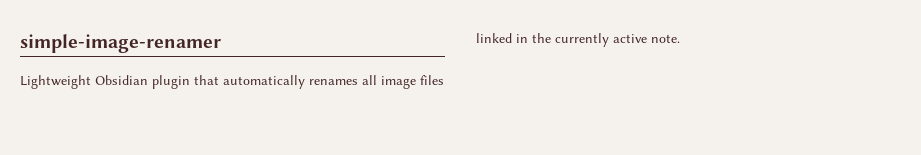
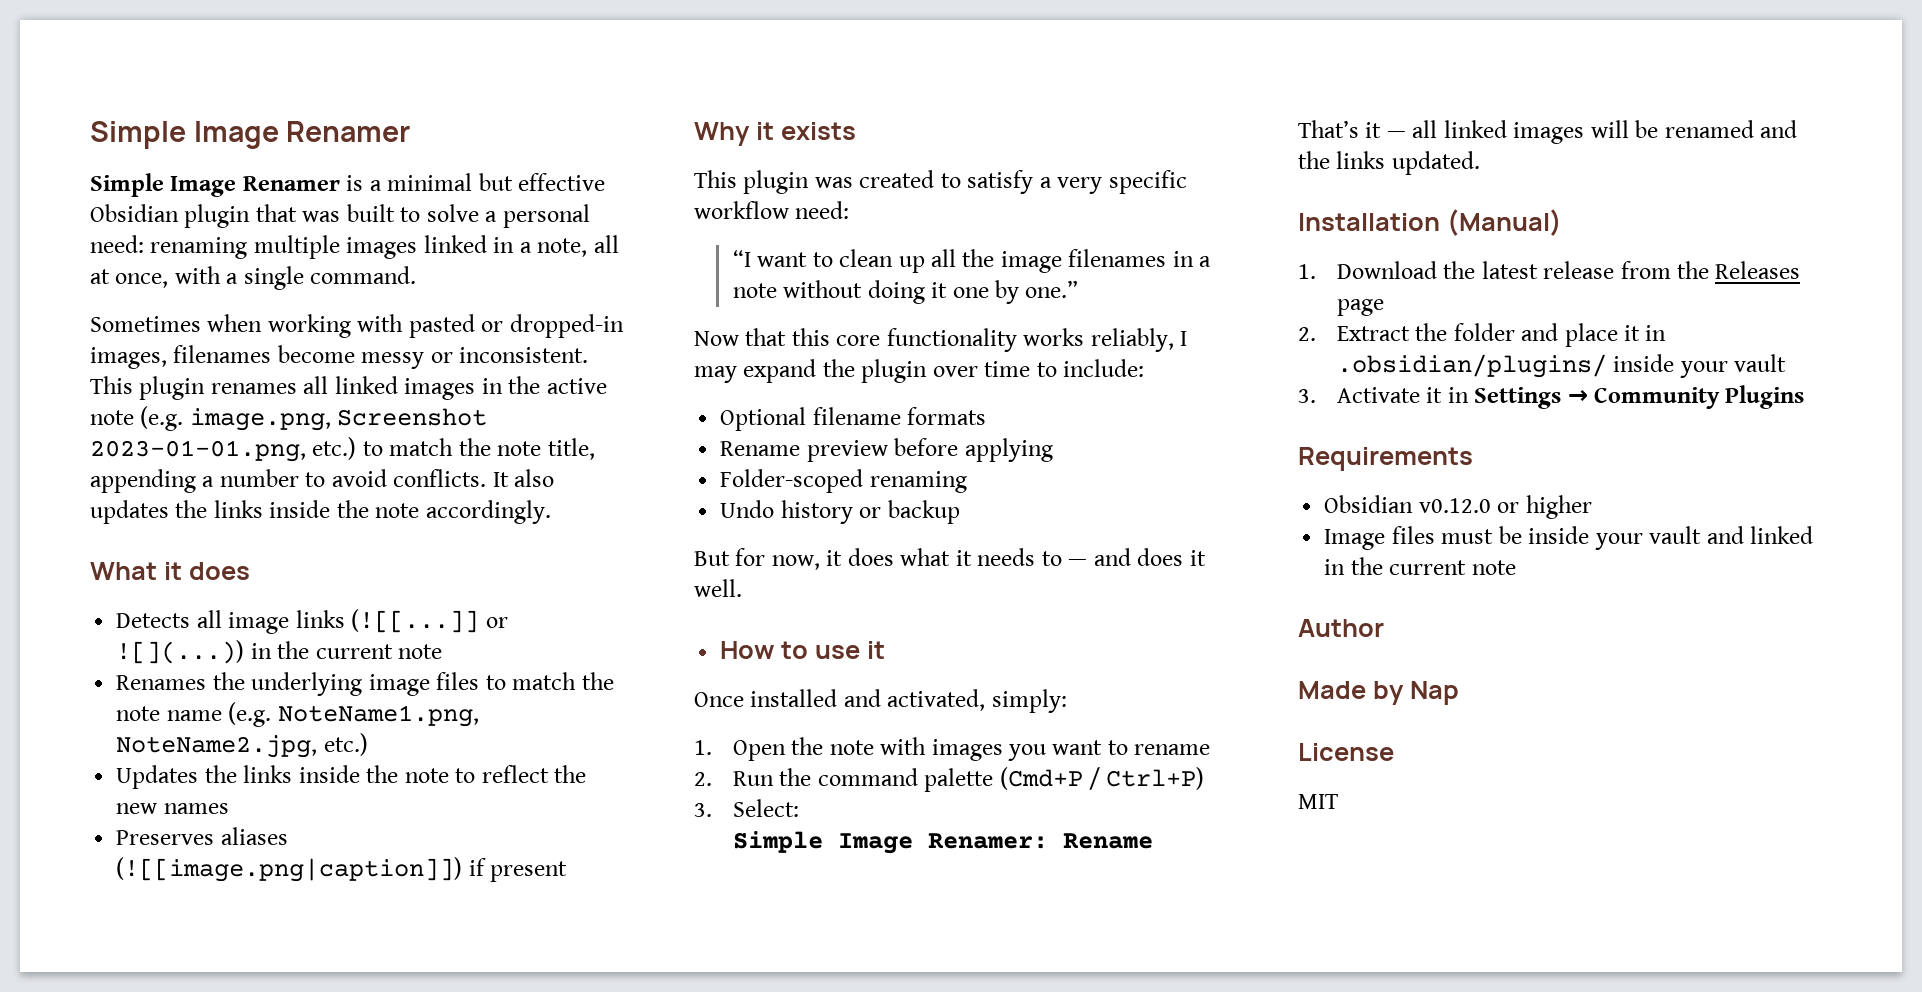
[20,34,221,53] [20,75,444,89] [476,33,680,47] simple-image-renamer // Lightweight Obsidian plugin that automatically renames all image files linked in the currently active note. -> [90,121,411,149] [90,173,606,197] [90,204,590,228] [90,235,619,259] [90,266,417,290] [90,314,624,338] [90,345,589,369] [90,376,607,400] [90,406,488,431] [90,437,595,462] [90,469,555,493] [90,500,551,524] [90,562,250,580] [116,609,508,634] [116,640,443,664] [116,672,614,696] [116,702,479,727] [116,733,368,758] [116,765,587,789] [116,803,229,814] [116,827,288,845] [116,857,568,882] [694,122,856,146] [694,170,1187,194] [694,201,850,219] [732,249,1212,273] [732,280,1079,304] [694,328,1188,352] [694,359,1145,383] [720,407,987,431] [720,438,1053,462] [720,469,967,493] [720,500,960,524] [694,548,1206,570] [694,579,742,597] [720,641,886,659] [694,689,1067,713] [694,737,1211,761] [694,767,1205,792] [694,799,799,817] [732,831,1153,854] [1298,120,1798,144] [1298,151,1480,175] [1298,209,1562,236] [1298,261,1801,279] [1336,299,1384,316] [1298,323,1667,347] [1336,354,1787,378] [1298,385,1805,409] [1298,447,1473,471] [1324,495,1592,519] [1324,526,1814,550] [1324,557,1516,575] [1298,619,1384,637] [1298,681,1459,705] [1298,743,1394,761] [1298,794,1338,809] Simple Image Renamer // Simple Image Renamer is a minimal but effective Obsidian plugin that was built to solve a personal need: renaming multiple images linked in a note, all at once, with a single command. // Sometimes when working with pasted or dropped-in images, filenames become messy or inconsistent. This plugin renames all linked images in the active note (e.g. image.png, Screenshot 2023-01-01.png, etc.) to match the note title, appending a number to avoid conflicts. It also updates the links inside the note accordingly. // What it does // Detects all image links (![[...]] or ![](...)) in the current note // Renames the underlying image files to match the note name (e.g. NoteName1.png, NoteName2.jpg, etc.) // Updates the links inside the note to reflect the new names // Preserves aliases (![[image.png|caption]]) if present // Why it exists // This plugin was created to satisfy a very specific workflow need: // “I want to clean up all the image filenames in a note without doing it one by one.” // Now that this core functionality works reliably, I may expand the plugin over time to include: // Optional filename formats // Rename preview before applying // Folder-scoped renaming // Undo history or backup // But for now, it does what it needs to — and does it well. // How to use it // Once installed and activated, simply: // 1. Open the note with images you want to rename // 2. Run the command palette (Cmd+P / Ctrl+P) // 3. Select: // Simple Image Renamer: Rename // That’s it — all linked images will be renamed and the links updated. // Installation (Manual) // 1. Download the latest release from the Releases page // 2. Extract the folder and place it in .obsidian/plugins/ inside your vault // 3. Activate it in Settings → Community Plugins // Requirements // Obsidian v0.12.0 or higher // Image files must be inside your vault and linked in the current note // Author // Made by Nap // License // MIT

